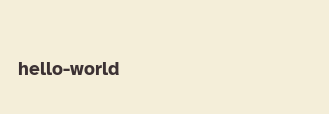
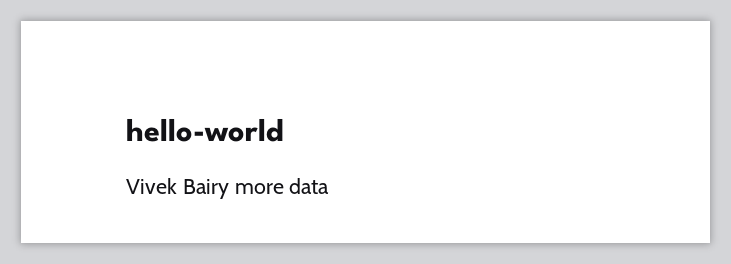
(119, 68) none -> [126,178,330,199] // Vivek Bairy more data

